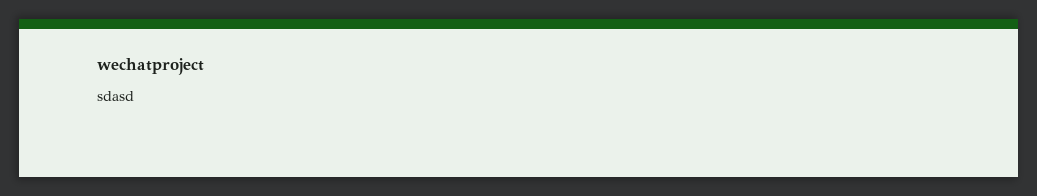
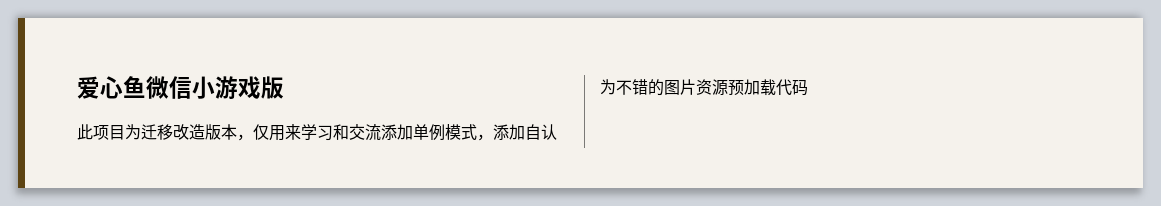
[97,58,204,75] [97,91,134,101] wechatproject // sdasd -> [77,76,284,99] [77,124,557,141] [600,79,808,96] 爱心鱼微信小游戏版 // 此项目为迁移改造版本，仅用来学习和交流添加单例模式，添加自认为不错的图片资源预加载代码

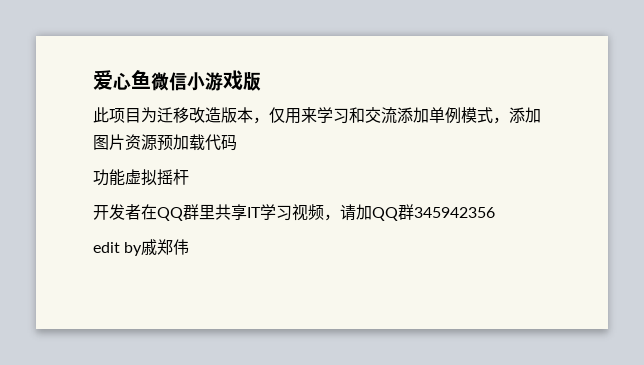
[525,124,557,140] [600,79,664,96] 自认为不错的 -> (541, 115) none
(808, 87) none -> [93,169,189,186] [93,204,495,221] [93,239,190,256] // 功能虚拟摇杆 // 开发者在QQ群里共享IT学习视频，请加QQ群345942356 // edit by戚郑伟

